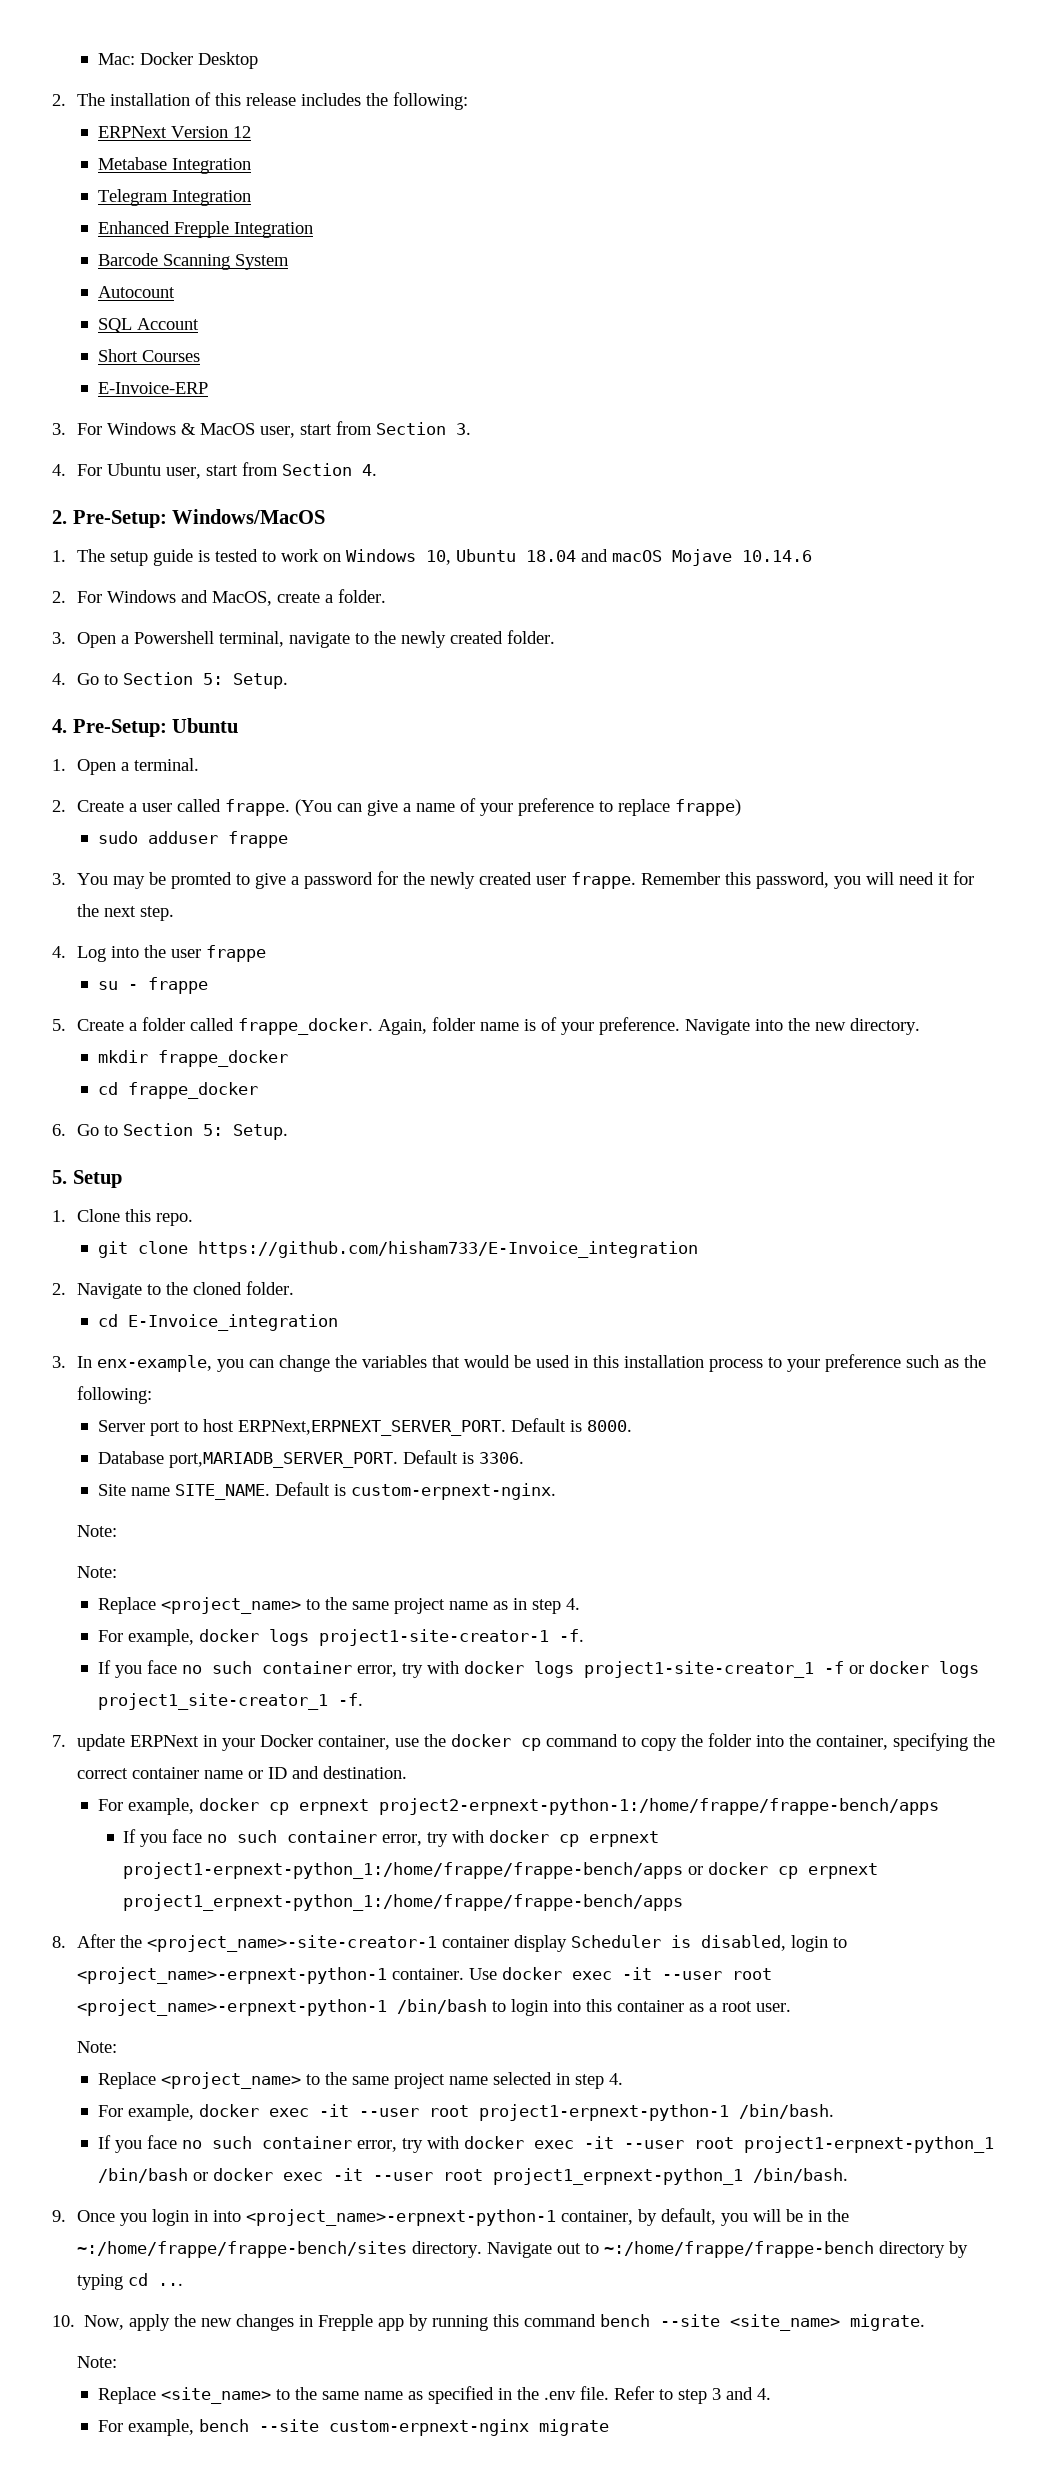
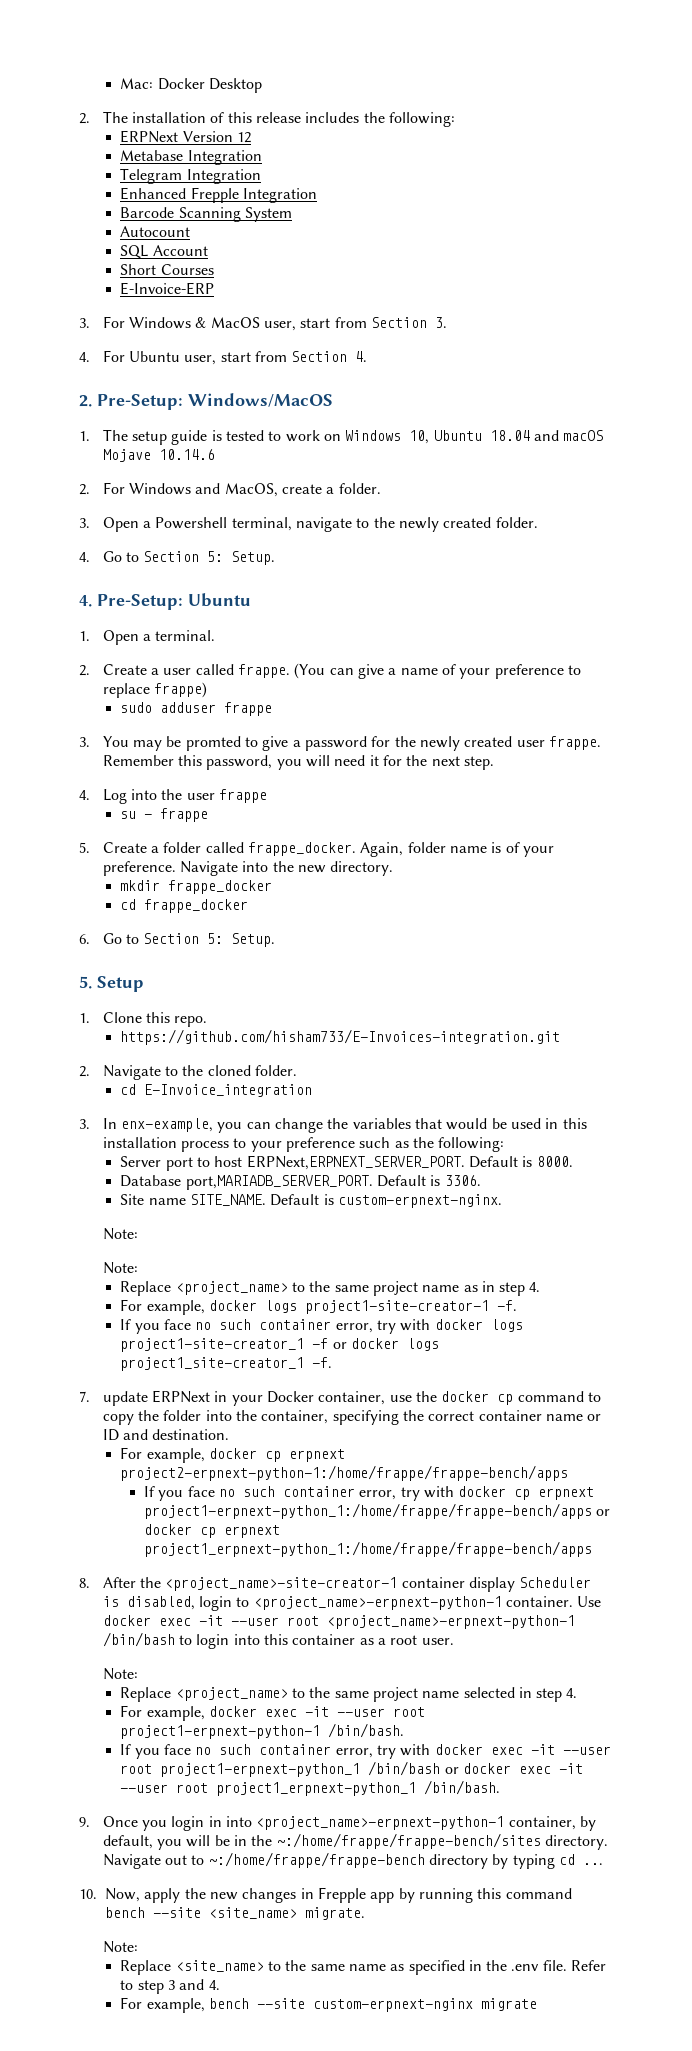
[97,1241,698,1258] git clone https://github.com/hisham733/E-Invoice_integration -> [120,1029,561,1045] https://github.com/hisham733/E-Invoices-integration.git

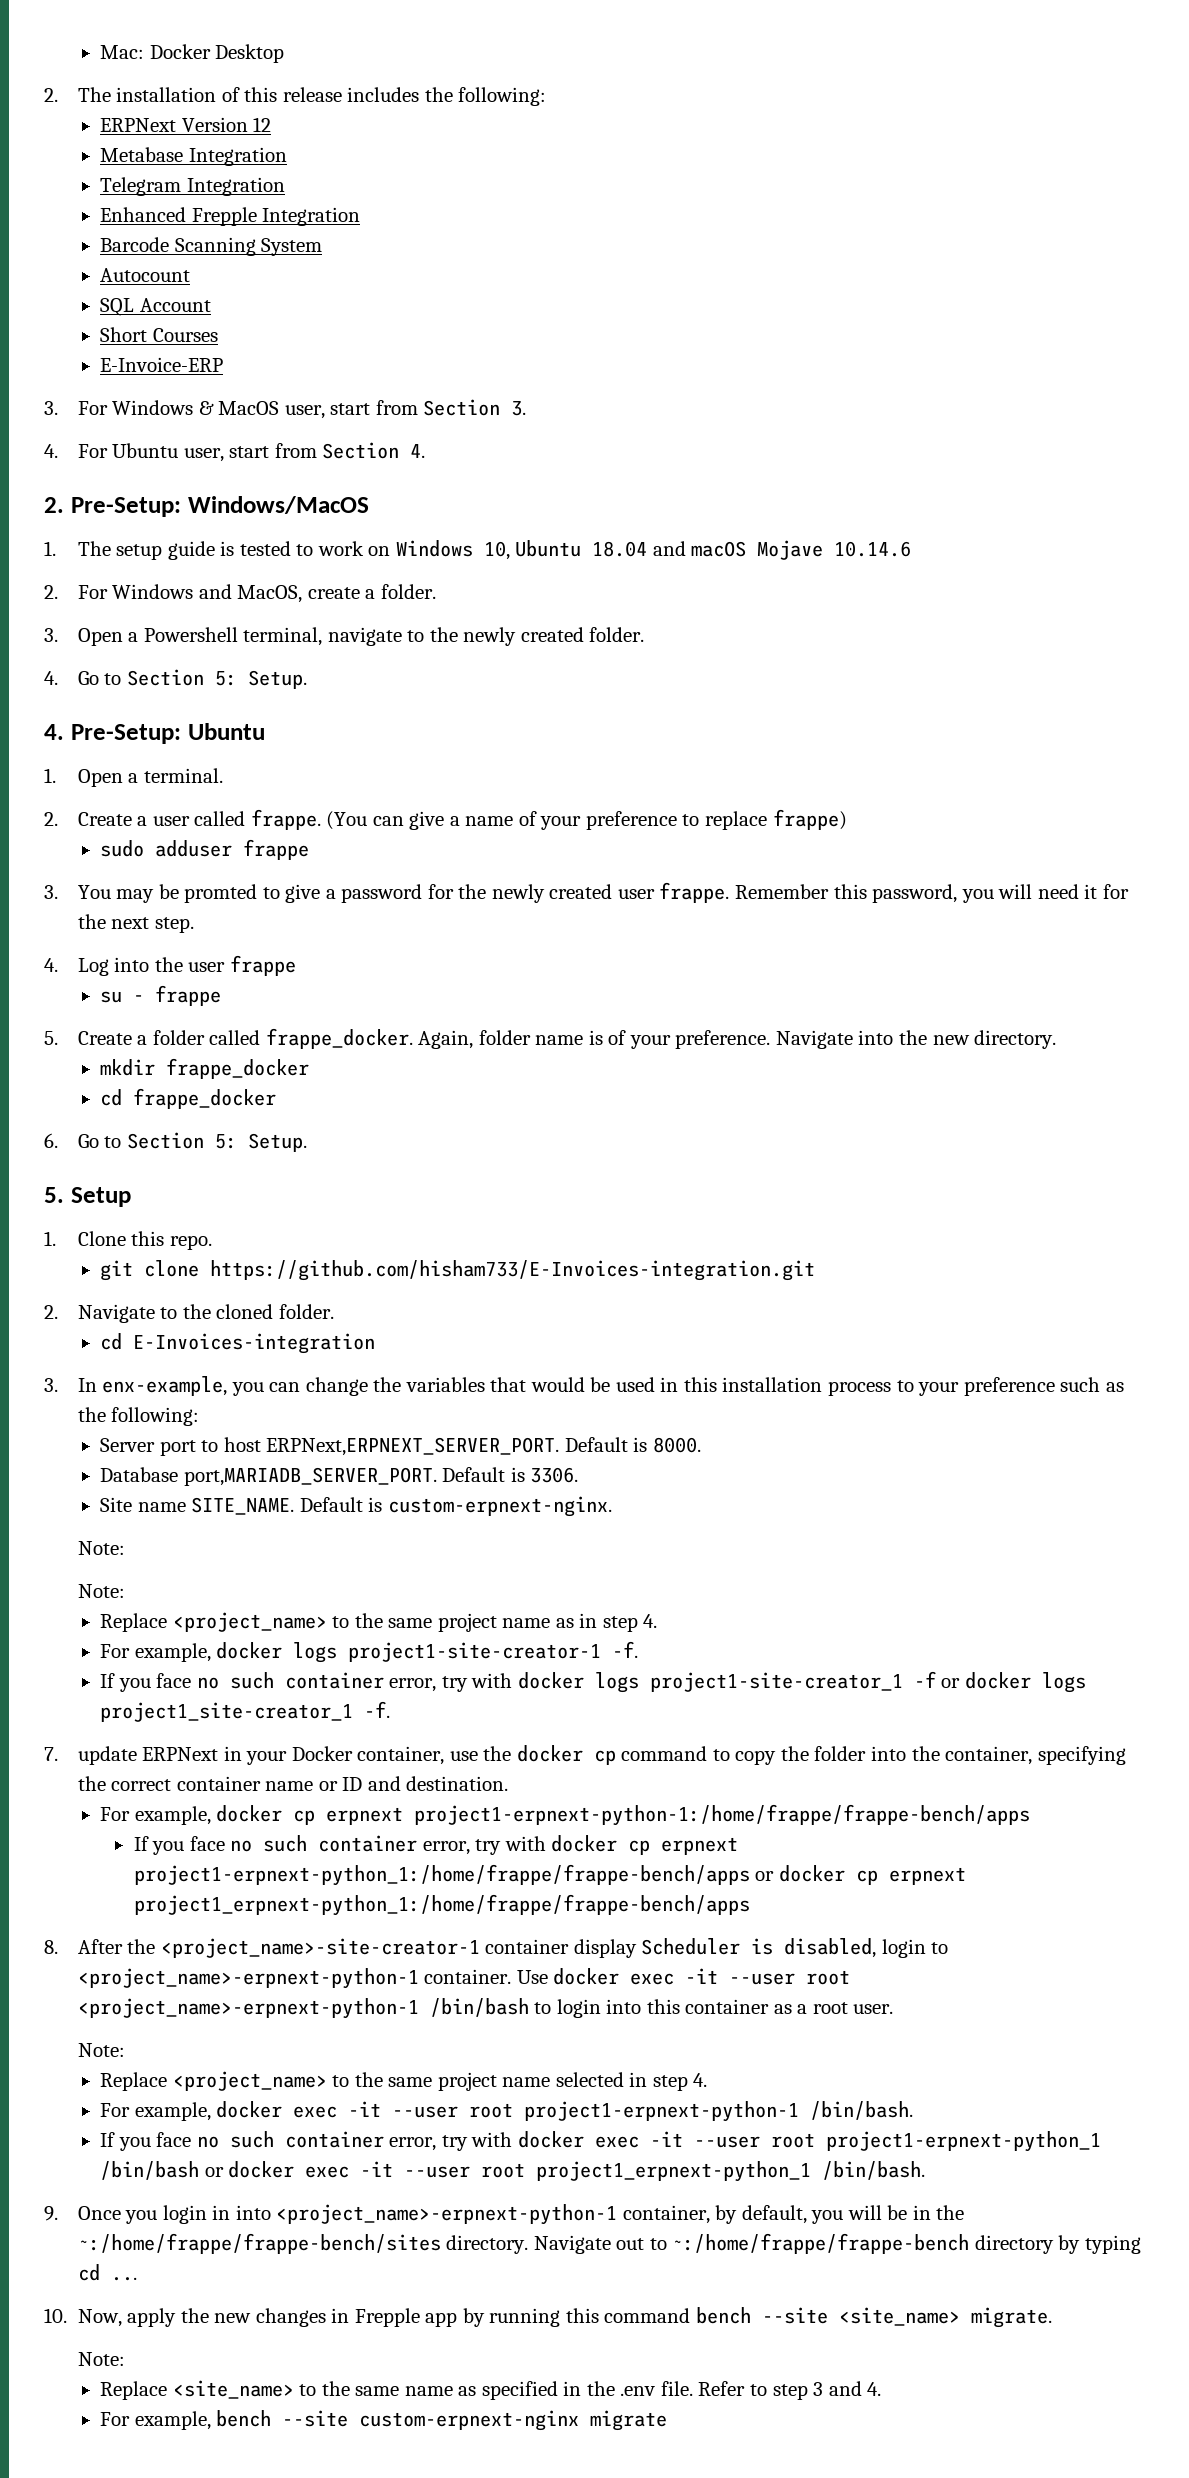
(208, 1021) none -> [100,1260,200,1281] git clone
[144,1084,313,1097] E-Invoice_integration -> [133,1333,376,1354] E-Invoices-integration
[120,1465,569,1481] project2-erpnext-python-1:/home/frappe/frappe-bench/apps -> [414,1804,1031,1826] project1-erpnext-python-1:/home/frappe/frappe-bench/apps

